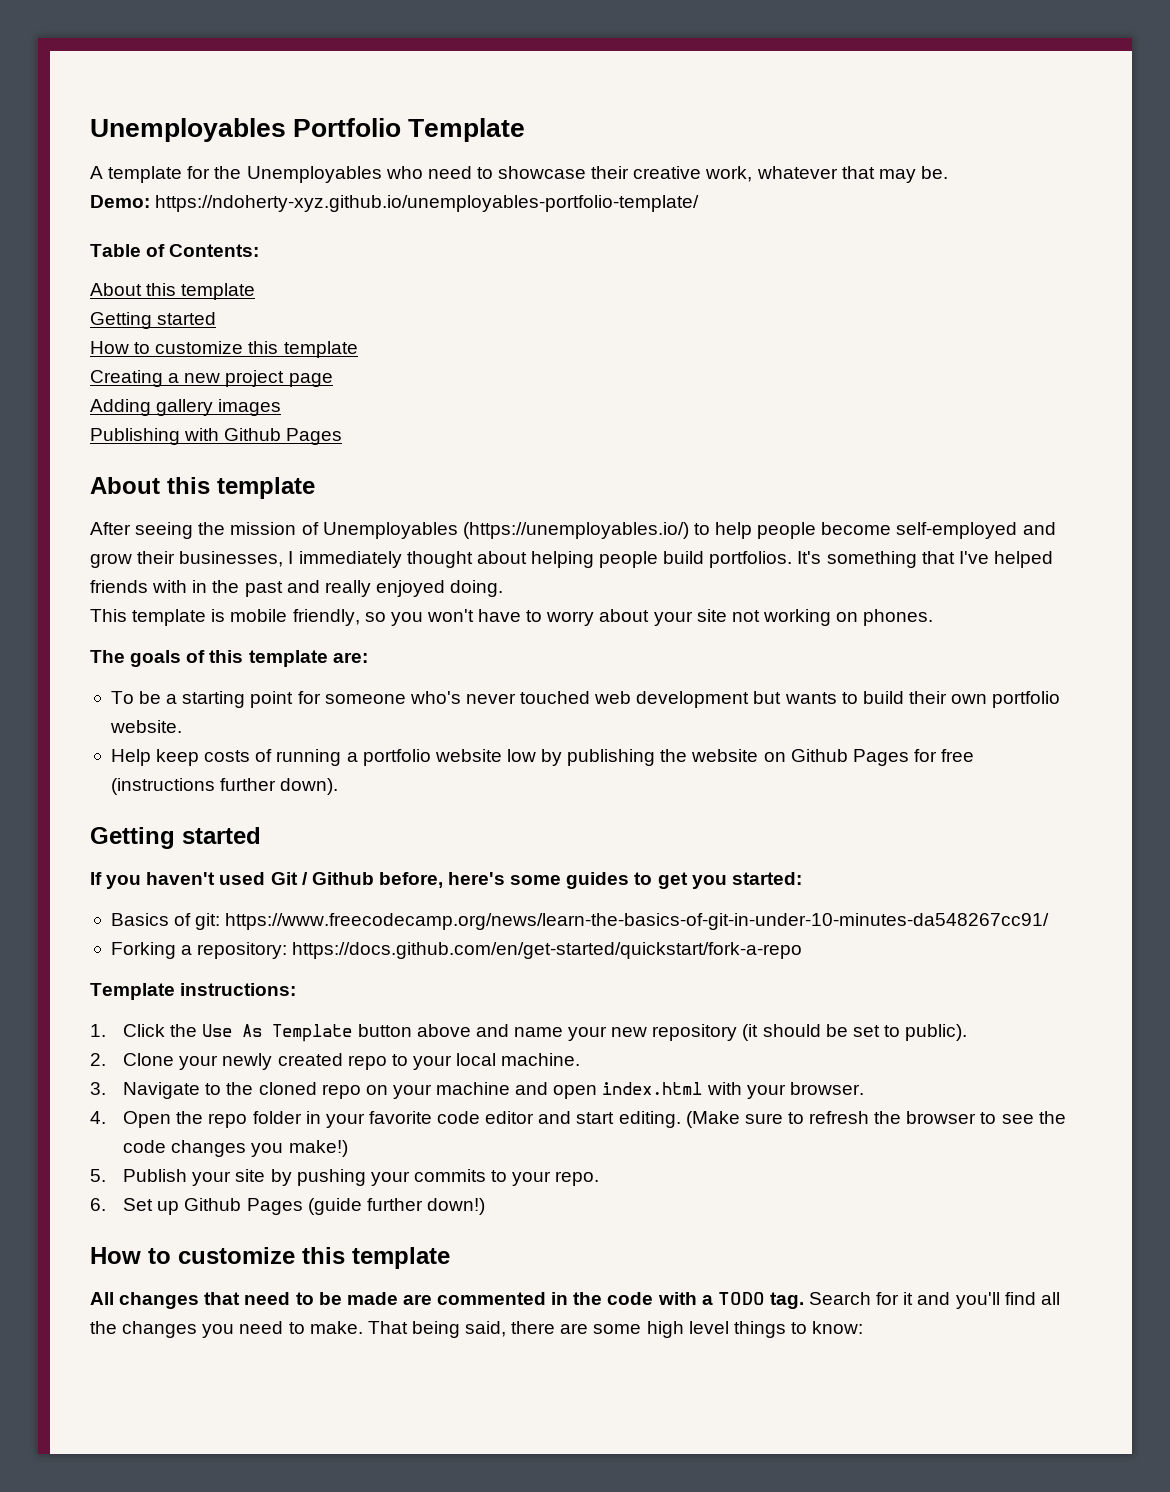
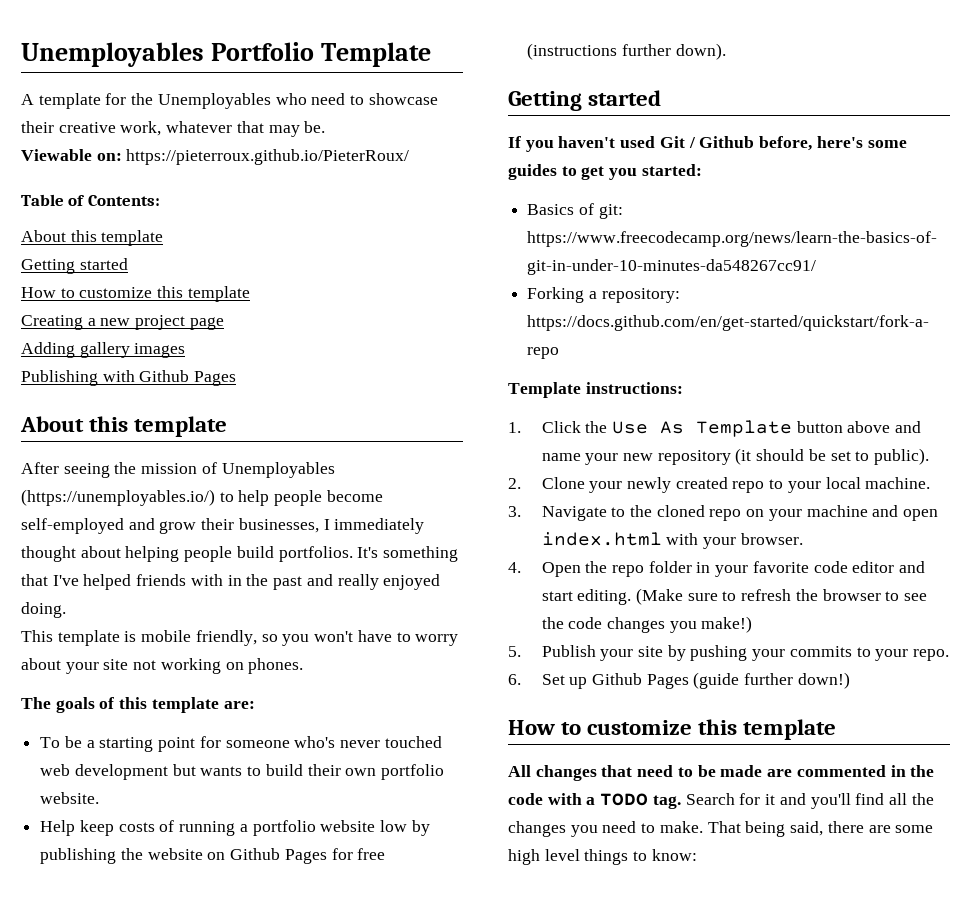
[90,195,700,212] Demo: https://ndoherty-xyz.github.io/unemployables-portfolio-template/ -> [21,149,410,165] Viewable on: https://pieterroux.github.io/PieterRoux/

